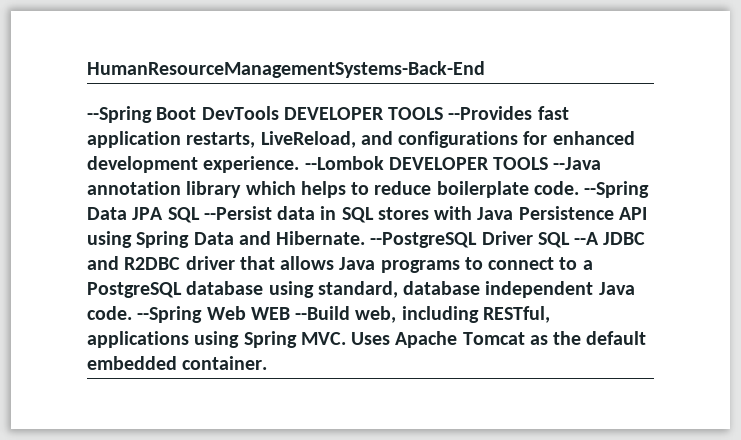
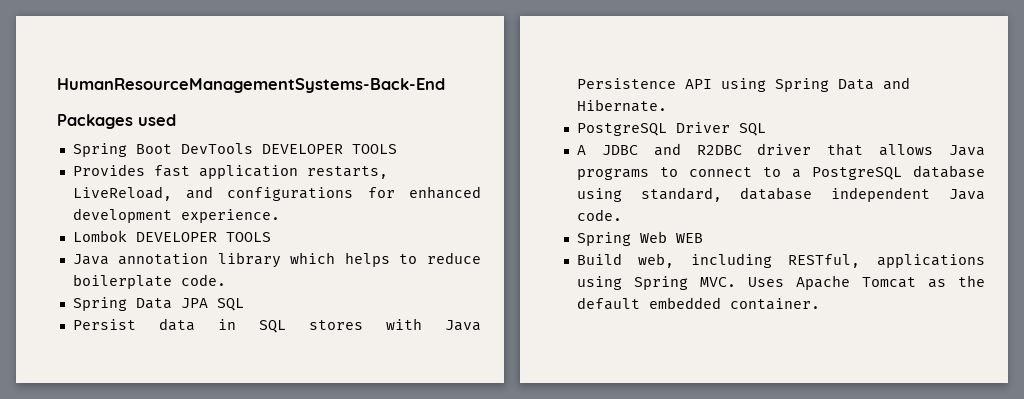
[87,106,152,123] --Spring -> [57,114,176,129] [72,143,127,157] Packages used // Spring
[448,106,533,120] --Provides -> [72,164,145,176] // Provides
[304,156,602,170] --Lombok DEVELOPER TOOLS --Java -> [72,230,271,242] [72,254,109,265] // Lombok DEVELOPER TOOLS // Java
[584,181,650,198] --Spring -> [72,297,127,311] // Spring
[203,206,272,220] --Persist -> [72,319,136,330] // Persist
[370,232,478,248] --PostgreSQL -> [576,123,667,136] // PostgreSQL
[574,232,600,245] --A -> [576,145,586,155] // A
[137,306,203,323] --Spring -> [576,232,631,246] // Spring
[295,306,351,320] --Build -> [576,253,622,265] // Build

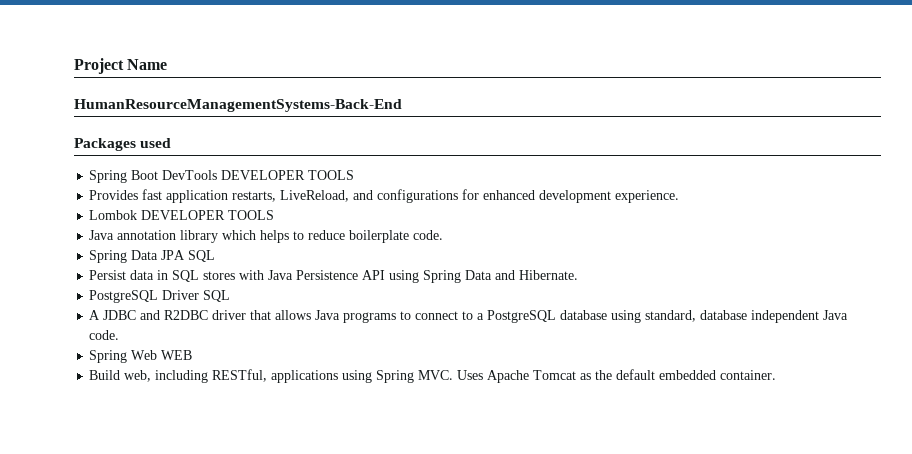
(57, 85) none -> [74,58,168,74] Project Name //

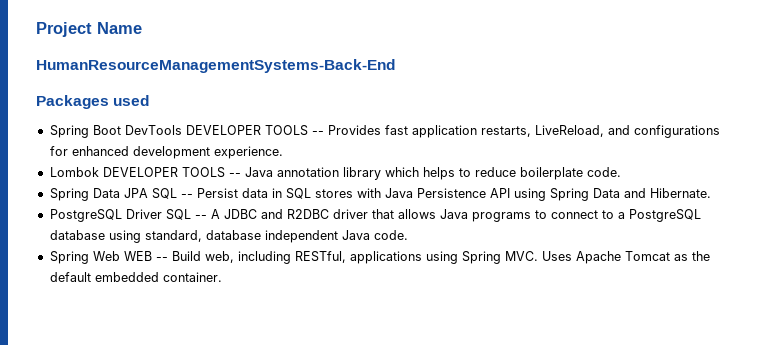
(355, 175) // -> [311,131,324,135] --
(275, 215) // -> [228,173,241,177] --
(216, 256) // -> [180,194,193,198] --
(231, 296) // -> [194,215,207,219] --
(193, 355) // -> [155,257,168,261] --

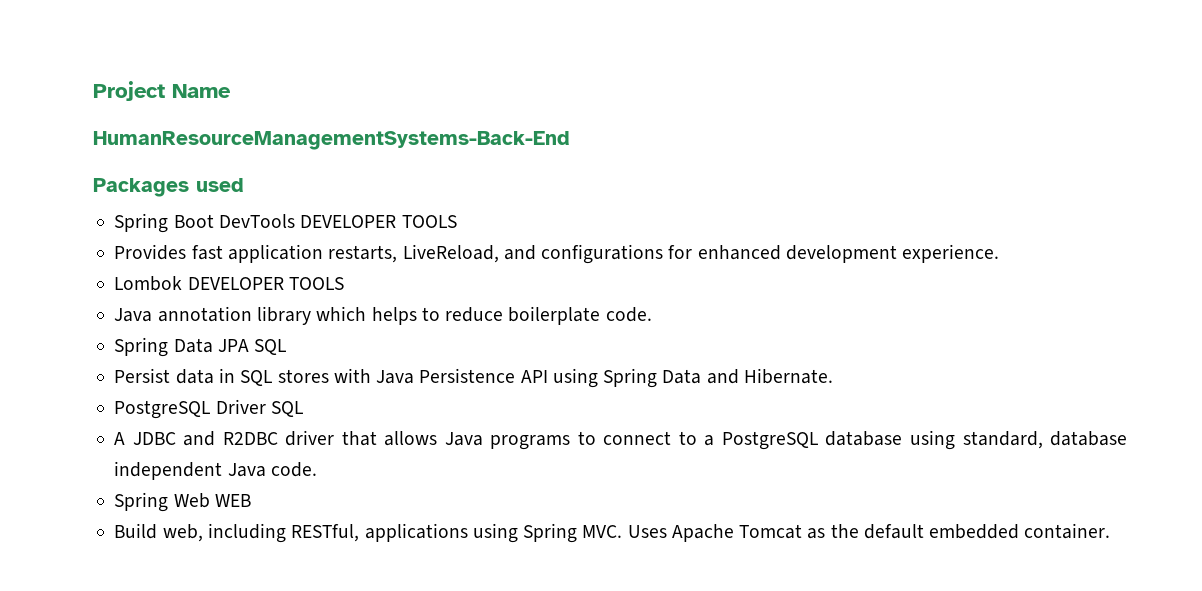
[311,131,324,135] -- -> (457, 221) //
[228,173,241,177] -- -> (344, 283) //
[180,194,193,198] -- -> (287, 347) //
[194,215,207,219] -- -> (303, 409) //
[155,257,168,261] -- -> (251, 500) //

